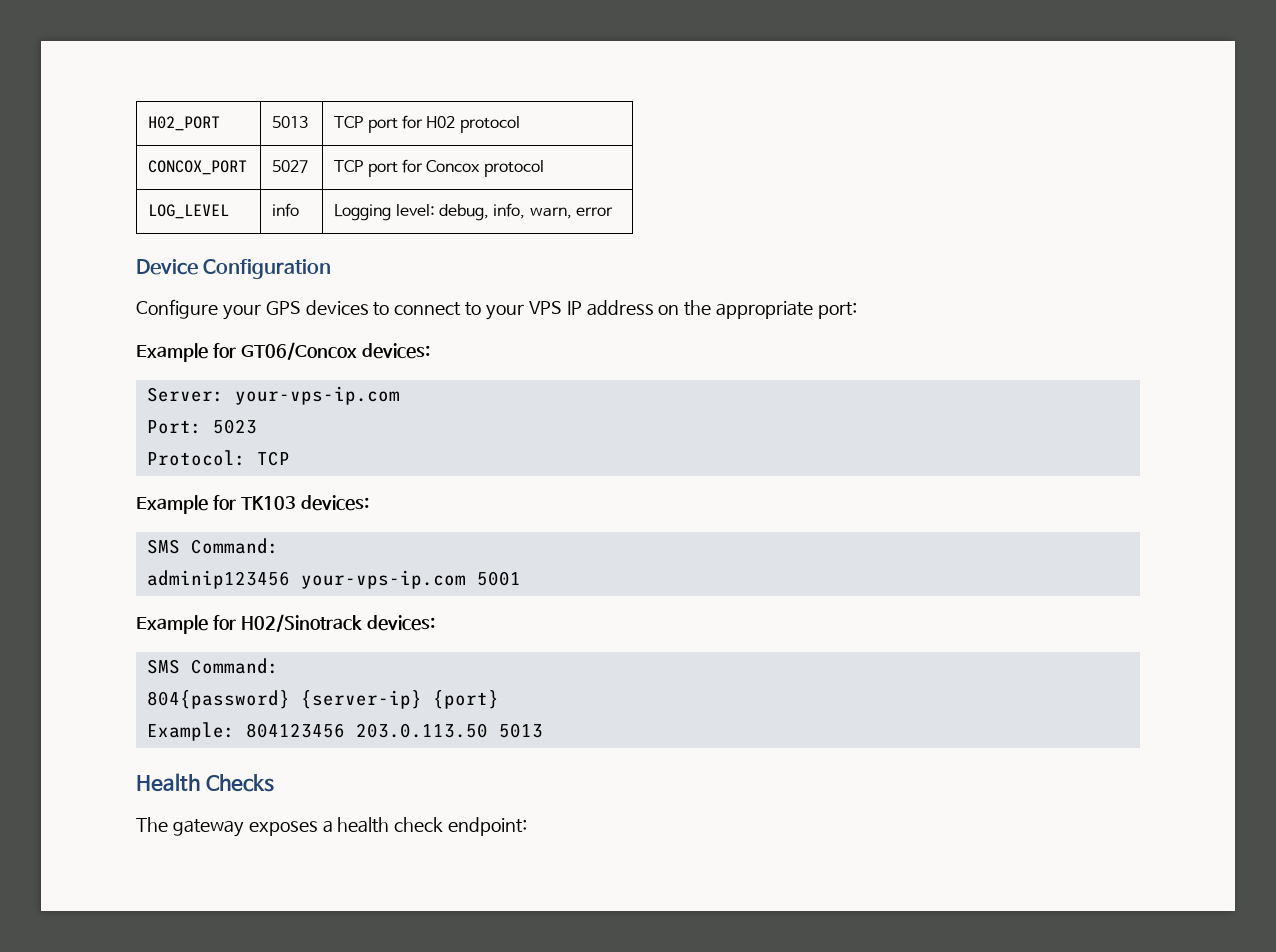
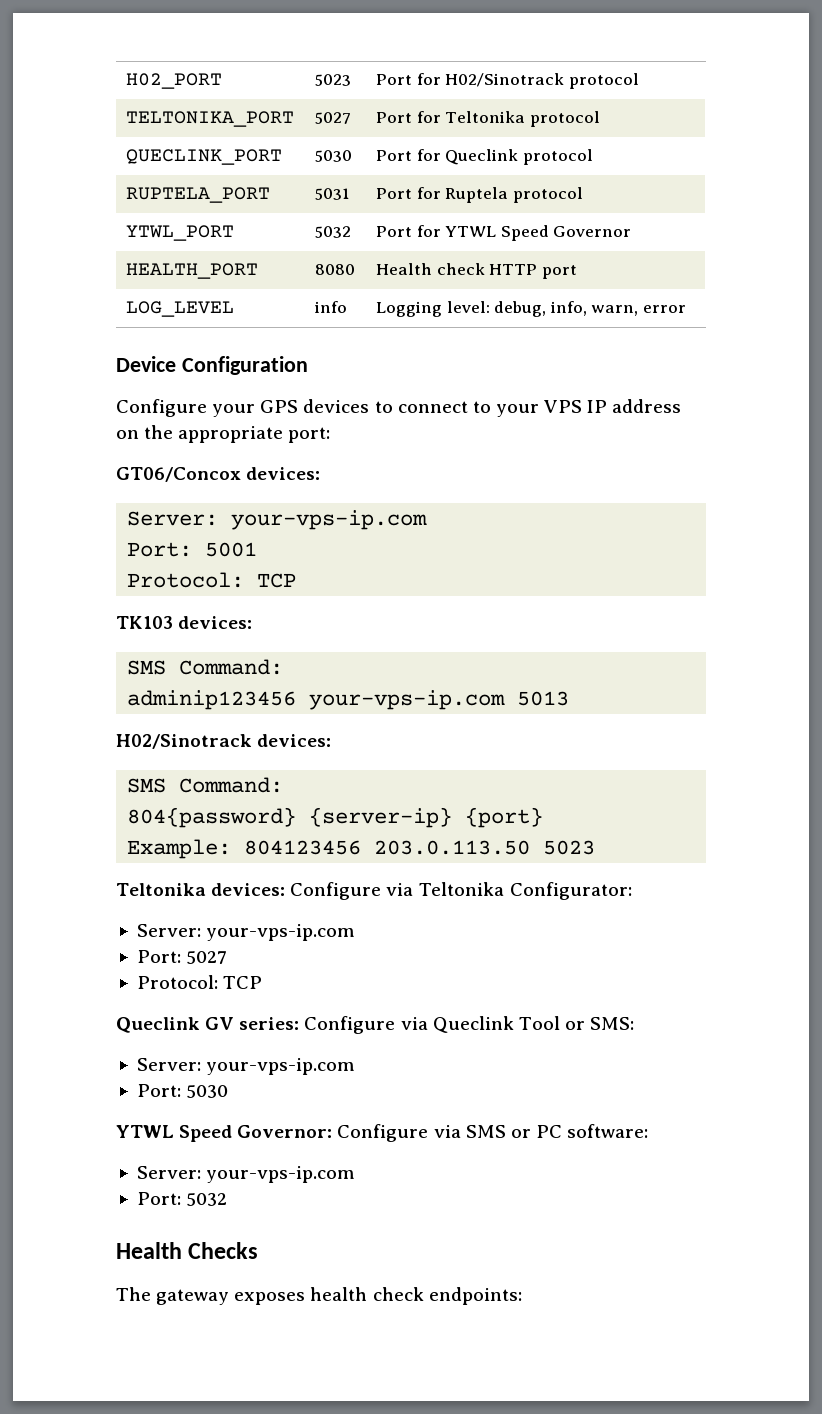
[272,116,309,128] [334,115,520,133] [148,160,248,175] 5013 | TCP port for H02 protocol // CONCOX_PORT -> [315,74,352,86] [376,73,639,89] [126,111,295,127] 5023 | Port for H02/Sinotrack protocol // TELTONIKA_PORT
[334,159,544,177] TCP port for Concox protocol -> [376,111,600,127] [126,149,283,165] [315,150,353,162] [376,149,593,165] [126,187,271,203] [315,188,351,200] [376,187,583,203] [126,225,235,241] [315,226,352,238] [376,225,632,241] [126,263,259,279] [315,264,356,275] [376,263,577,279] Port for Teltonika protocol // QUECLINK_PORT | 5030 | Port for Queclink protocol // RUPTELA_PORT | 5031 | Port for Ruptela protocol // YTWL_PORT | 5032 | Port for YTWL Speed Governor // HEALTH_PORT | 8080 | Health check HTTP port
[136,343,236,362] Example for -> (331, 435) none
[212,419,257,434] [146,450,290,466] [136,495,236,514] 5023 // Protocol: TCP // Example for -> [205,542,258,557] [127,572,297,588] 5001 // Protocol: TCP //
[476,571,521,586] [136,615,236,634] 5001 // Example for -> [517,691,570,706] 5013 //
[498,723,543,738] 5013 -> [543,840,596,855] [116,882,632,900] [136,924,356,941] [136,950,228,964] [136,975,263,989] [116,1016,635,1034] [136,1058,356,1075] [136,1084,229,1098] [116,1124,649,1142] [136,1166,356,1183] [136,1192,228,1206] 5023 // Teltonika devices: Configure via Teltonika Configurator: // Server: your-vps-ip.com // Port: 5027 // Protocol: TCP // Queclink GV series: Configure via Queclink Tool or SMS: // Server: your-vps-ip.com // Port: 5030 // YTWL Speed Governor: Configure via SMS or PC software: // Server: your-vps-ip.com // Port: 5032
[322,820,333,833] a -> (306, 1298) none
[448,817,528,836] endpoint: -> [428,1287,522,1305] endpoints:

